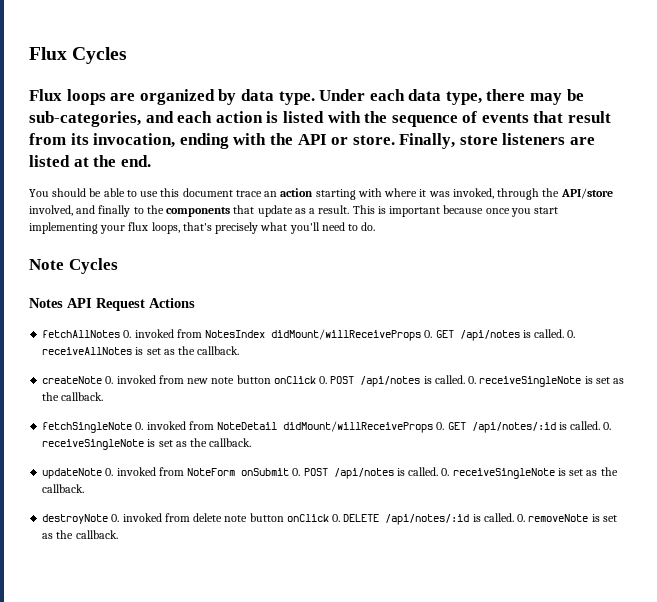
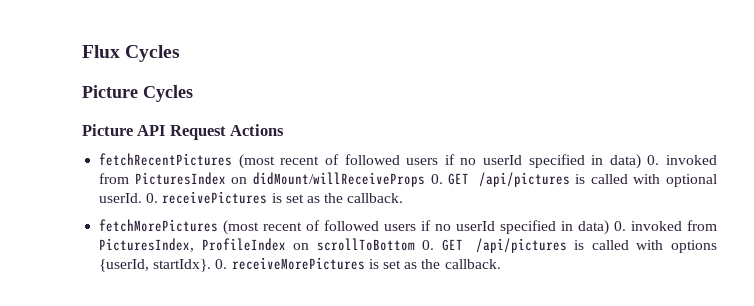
[29,89,584,105] [29,111,612,127] [29,133,596,149] [29,155,151,167] [29,188,613,200] [29,205,559,217] [29,222,376,234] [29,258,118,274] [29,298,63,308] Flux loops are organized by data type. Under each data type, there may be sub-categories, and each action is listed with the sequence of events that result from its invocation, ending with the API or store. Finally, store listeners are listed at the end. // You should be able to use this document trace an action starting with where it was invoked, through the API/store involved, and finally to the components that update as a result. This is important because once you start implementing your flux loops, that's precisely what you'll need to do. // Note Cycles // Notes -> [82,85,193,102] [82,124,133,136] Picture Cycles // Picture
[42,329,576,341] [42,346,240,355] [42,375,625,387] [42,392,104,401] [42,421,612,433] [42,438,252,450] [42,467,618,479] [42,484,85,493] [42,513,617,525] [42,530,118,539] fetchAllNotes 0. invoked from NotesIndex didMount/willReceiveProps 0. GET /api/notes is called. 0. receiveAllNotes is set as the callback. // createNote 0. invoked from new note button onClick 0. POST /api/notes is called. 0. receiveSingleNote is set as the callback. // fetchSingleNote 0. invoked from NoteDetail didMount/willReceiveProps 0. GET /api/notes/:id is called. 0. receiveSingleNote is set as the callback. // updateNote 0. invoked from NoteForm onSubmit 0. POST /api/notes is called. 0. receiveSingleNote is set as the callback. // destroyNote 0. invoked from delete note button onClick 0. DELETE /api/notes/:id is called. 0. removeNote is set as the callback. -> [99,153,717,169] [99,172,717,187] [99,191,404,204] [99,219,718,235] [99,238,717,253] [99,257,501,272] fetchRecentPictures (most recent of followed users if no userId specified in data) 0. invoked from PicturesIndex on didMount/willReceiveProps 0. GET /api/pictures is called with optional userId. 0. receivePictures is set as the callback. // fetchMorePictures (most recent of followed users if no userId specified in data) 0. invoked from PicturesIndex, ProfileIndex on scrollToBottom 0. GET /api/pictures is called with options {userId, startIdx}. 0. receiveMorePictures is set as the callback.

